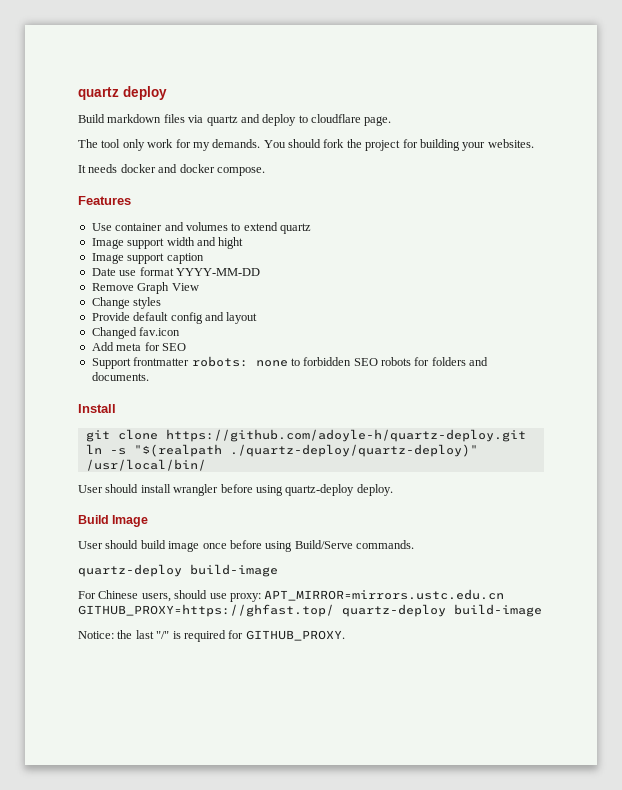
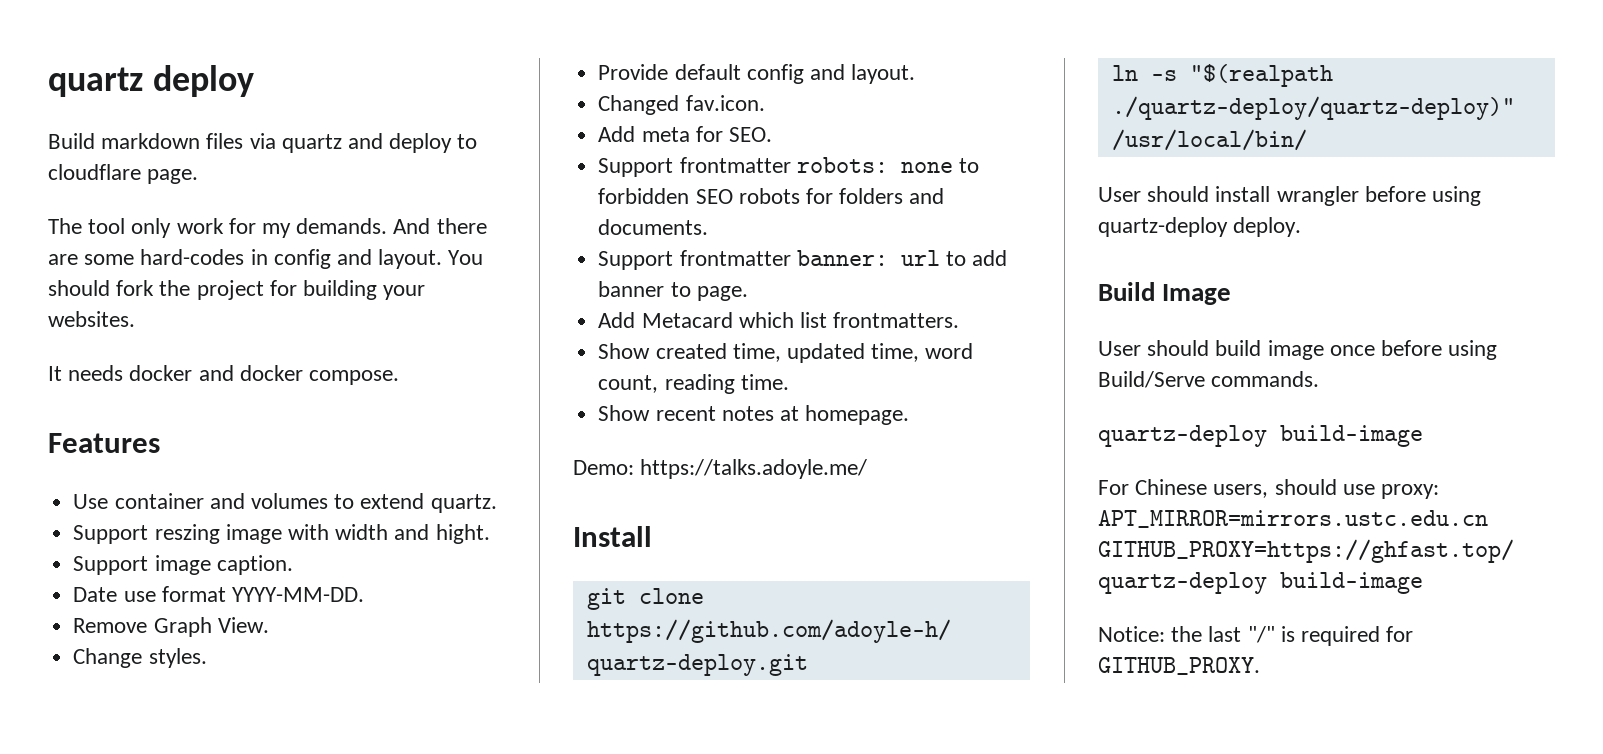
(261, 143) none -> [393,218,487,234] [48,249,443,269] And there are some hard-codes in config and layout.
[280,223,311,234] [91,237,244,249] [91,253,204,264] quartz // Image support width and hight // Image support caption -> [430,494,497,513] [73,524,490,544] [73,555,293,575] quartz. // Support reszing image with width and hight. // Support image caption.
[175,268,260,276] YYYY-MM-DD -> [231,587,364,602] YYYY-MM-DD.
[171,283,199,291] View -> [217,617,269,633] View.
[133,297,162,309] styles -> [148,648,207,668] styles.
[226,312,258,324] layout -> [851,64,916,84] layout.
[139,327,181,336] fav.icon -> [685,95,765,111] fav.icon.
[161,343,186,351] SEO -> [728,127,772,142] SEO.
(149, 376) none -> [598,250,1008,270] [598,281,748,301] [598,312,960,328] [598,343,974,363] [598,374,789,394] [598,405,910,425] [573,459,868,479] // Support frontmatter banner: url to add banner to page. // Add Metacard which list frontmatters. // Show created time, updated time, word count, reading time. // Show recent notes at homepage. // Demo: https://talks.adoyle.me/

